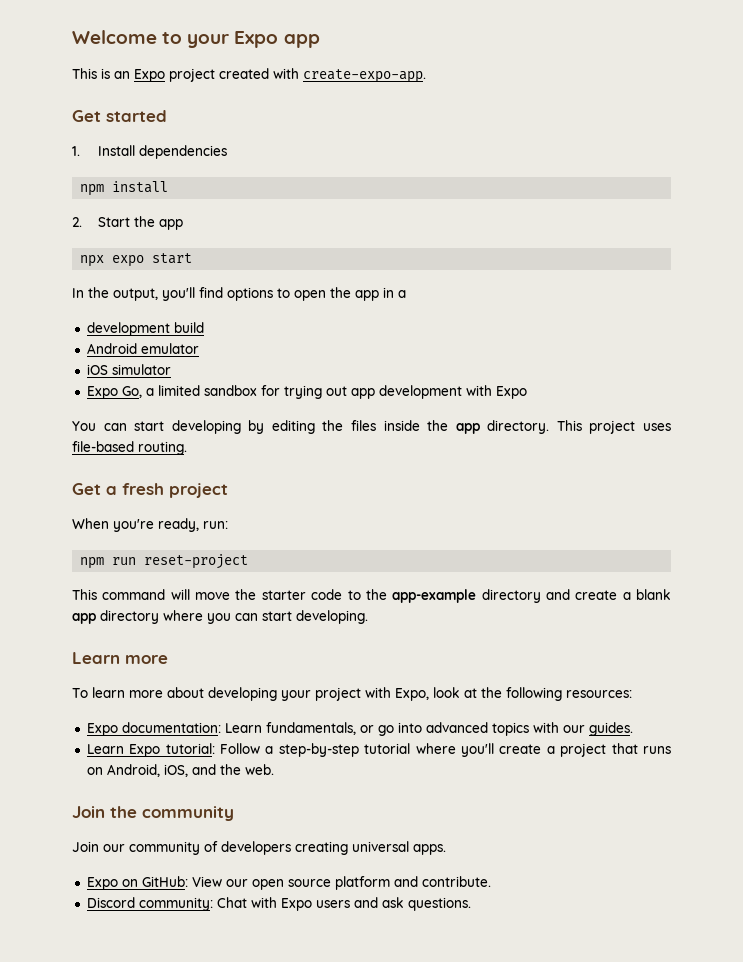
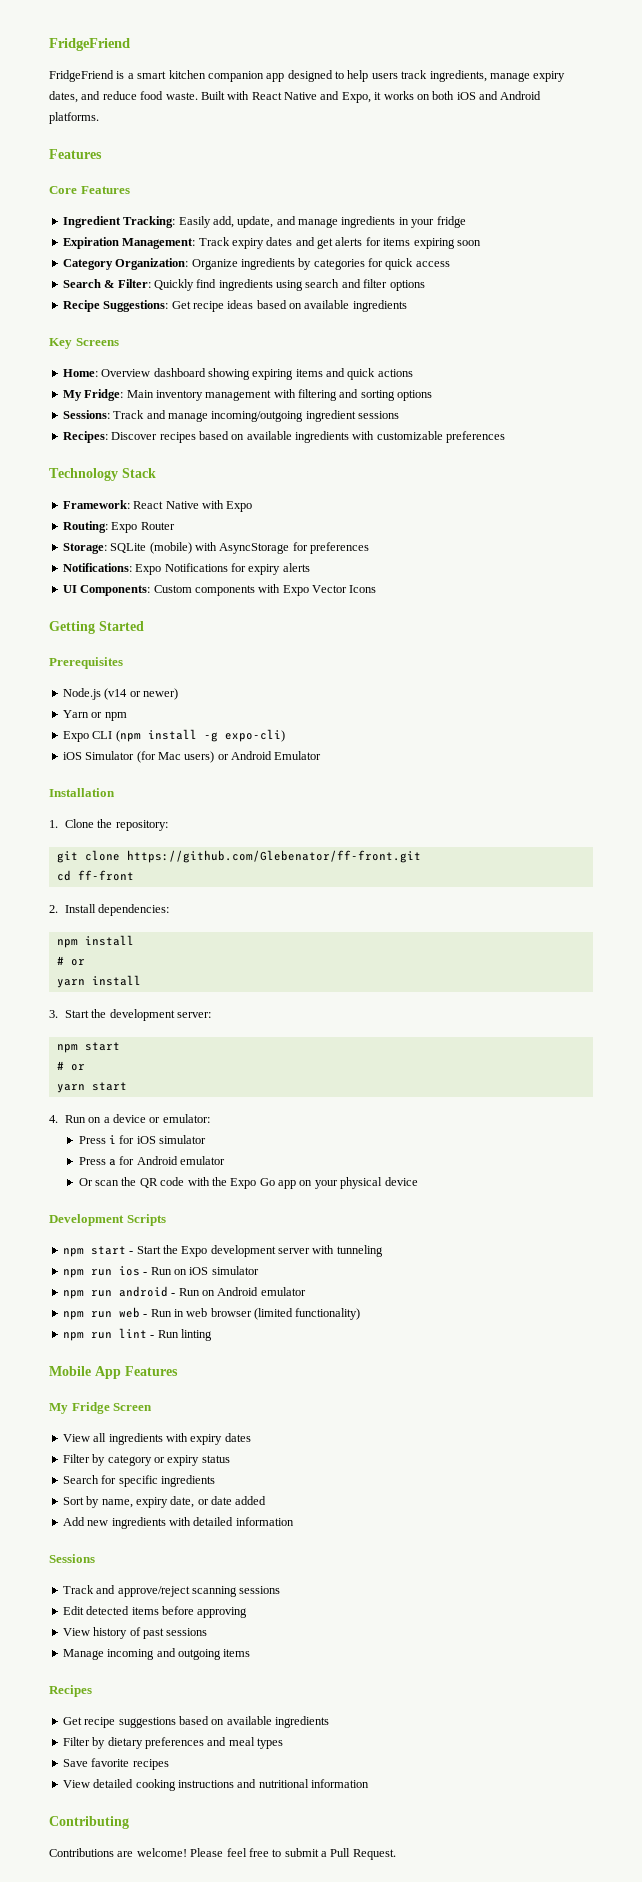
[72,30,320,48] [72,68,426,83] [72,110,167,122] [72,145,228,159] [80,181,169,196] [72,216,184,230] [80,253,193,267] [72,287,406,301] [86,322,204,336] [86,343,199,354] [86,364,171,375] [86,385,527,399] [72,420,671,434] [72,441,187,455] [72,483,228,498] [72,518,228,532] [80,554,249,569] [72,589,671,603] [72,610,368,624] [72,652,168,664] [72,687,632,701] [86,722,633,736] [86,743,671,757] [86,764,274,777] [72,806,234,821] [72,841,446,855] [86,876,491,890] [86,897,471,911] Welcome to your Expo app // This is an Expo project created with create-expo-app. // Get started // 1. Install dependencies // npm install // 2. Start the app // npx expo start // In the output, you'll find options to open the app in a // development build // Android emulator // iOS simulator // Expo Go, a limited sandbox for trying out app development with Expo // You can start developing by editing the files inside the app directory. This project uses file-based routing. // Get a fresh project // When you're ready, run: // npm run reset-project // This command will move the starter code to the app-example directory and create a blank app directory where you can start developing. // Learn more // To learn more about developing your project with Expo, look at the following resources: // Expo documentation: Learn fundamentals, or go into advanced topics with our guides. // Learn Expo tutorial: Follow a step-by-step tutorial where you'll create a project that runs on Android, iOS, and the web. // Join the community // Join our community of developers creating universal apps. // Expo on GitHub: View our open source platform and contribute. // Discord community: Chat with Expo users and ask questions. -> [49,38,130,51] [49,70,566,82] [49,91,542,103] [49,112,99,124] [49,149,102,159] [49,186,130,194] [62,216,466,228] [62,237,481,249] [62,258,450,270] [62,279,425,291] [62,300,407,312] [49,338,119,349] [62,368,413,380] [62,389,433,401] [62,410,399,422] [62,431,506,443] [49,468,156,481] [62,500,253,512] [62,521,175,533] [62,542,369,554] [62,563,310,575] [62,584,377,596] [49,621,144,634] [49,657,123,669] [62,688,178,700] [62,710,127,721] [62,729,285,742] [62,751,322,763] [49,788,115,797] [49,819,168,831] [56,850,421,863] [56,870,134,881] [49,904,170,916] [56,935,134,948] [56,956,85,966] [56,975,141,988] [49,1009,212,1021] [56,1042,120,1053] [56,1061,85,1071] [56,1082,127,1093] [49,1114,210,1123] [78,1135,207,1144] [78,1156,226,1166] [78,1177,418,1189] [49,1214,166,1226] [62,1245,383,1257] [62,1266,259,1278] [62,1286,306,1299] [62,1307,361,1320] [62,1328,212,1341] [49,1366,178,1379] [49,1402,153,1414] [62,1433,251,1445] [62,1454,230,1466] [62,1475,215,1487] [62,1496,267,1508] [62,1517,294,1529] [49,1554,95,1563] [62,1585,281,1597] [62,1606,248,1618] [62,1627,208,1639] [62,1648,251,1660] [49,1685,92,1697] [62,1716,329,1728] [62,1737,283,1749] [62,1758,169,1770] [62,1779,369,1791] [49,1816,129,1829] [49,1848,396,1860] FridgeFriend // FridgeFriend is a smart kitchen companion app designed to help users track ingredients, manage expiry dates, and reduce food waste. Built with React Native and Expo, it works on both iOS and Android platforms. // Features // Core Features // Ingredient Tracking: Easily add, update, and manage ingredients in your fridge // Expiration Management: Track expiry dates and get alerts for items expiring soon // Category Organization: Organize ingredients by categories for quick access // Search & Filter: Quickly find ingredients using search and filter options // Recipe Suggestions: Get recipe ideas based on available ingredients // Key Screens // Home: Overview dashboard showing expiring items and quick actions // My Fridge: Main inventory management with filtering and sorting options // Sessions: Track and manage incoming/outgoing ingredient sessions // Recipes: Discover recipes based on available ingredients with customizable preferences // Technology Stack // Framework: React Native with Expo // Routing: Expo Router // Storage: SQLite (mobile) with AsyncStorage for preferences // Notifications: Expo Notifications for expiry alerts // UI Components: Custom components with Expo Vector Icons // Getting Started // Prerequisites // Node.js (v14 or newer) // Yarn or npm // Expo CLI (npm install -g expo-cli) // iOS Simulator (for Mac users) or Android Emulator // Installation // 1. Clone the repository: // git clone https://github.com/Glebenator/ff-front.git // cd ff-front // 2. Install dependencies: // npm install // # or // yarn install // 3. Start the development server: // npm start // # or // yarn start // 4. Run on a device or emulator: // Press i for iOS simulator // Press a for Android emulator // Or scan the QR code with the Expo Go app on your physical device // Development Scripts // npm start - Start the Expo development server with tunneling // npm run ios - Run on iOS simulator // npm run android - Run on Android emulator // npm run web - Run in web browser (limited functionality) // npm run lint - Run linting // Mobile App Features // My Fridge Screen // View all ingredients with expiry dates // Filter by category or expiry status // Search for specific ingredients // Sort by name, expiry date, or date added // Add new ingredients with detailed information // Sessions // Track and approve/reject scanning sessions // Edit detected items before approving // View history of past sessions // Manage incoming and outgoing items // Recipes // Get recipe suggestions based on available ingredients // Filter by dietary preferences and meal types // Save favorite recipes // View detailed cooking instructions and nutritional information // Contributing // Contributions are welcome! Please feel free to submit a Pull Request.

